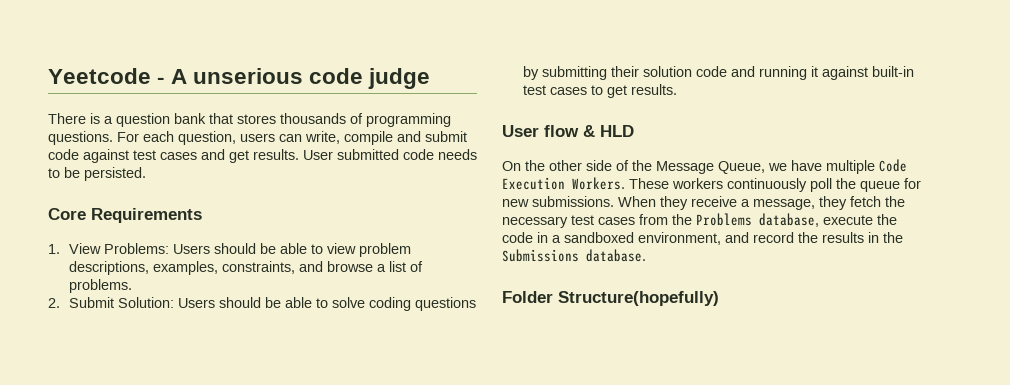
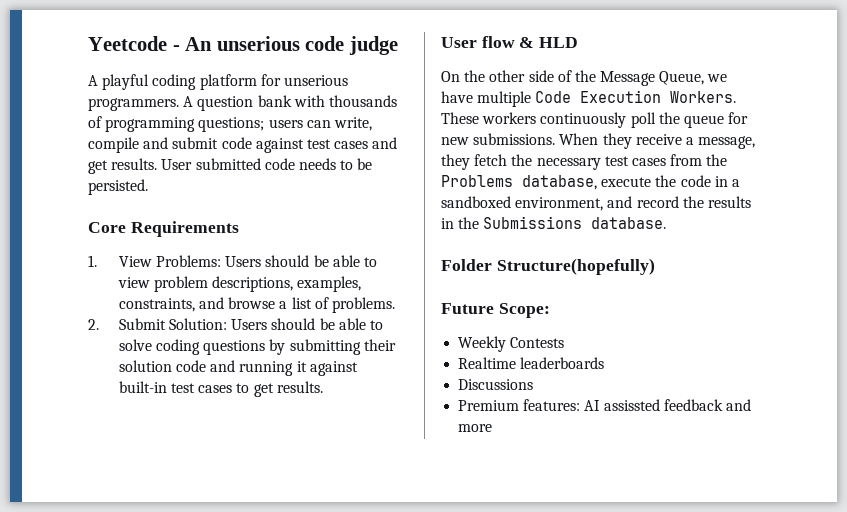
[171,69,188,84] A -> [185,37,213,51] An
[48,113,451,127] [48,131,236,145] There is a question bank that stores thousands of programming questions. For each question, -> [88,74,348,90] [88,95,397,111] [88,116,265,132] A playful coding platform for unserious programmers. A question bank with thousands of programming questions;
(719, 298) none -> [441,303,550,318] [458,336,565,352] [458,357,605,369] [458,379,534,390] [458,399,751,411] [458,424,493,432] // Future Scope: // Weekly Contests // Realtime leaderboards // Discussions // Premium features: AI assissted feedback and more

